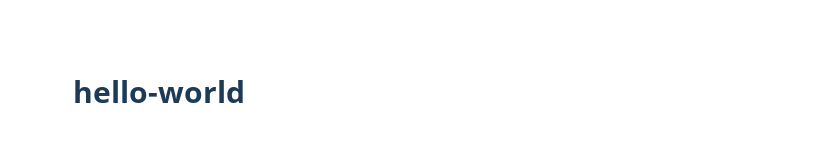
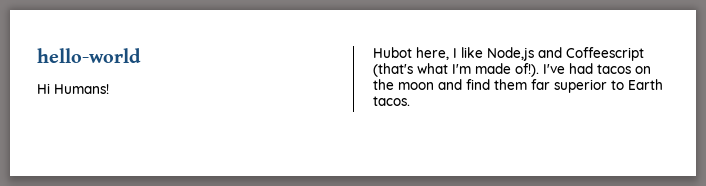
(245, 91) none -> [37,83,109,94] [373,47,644,61] [373,63,651,77] [373,79,663,93] [373,96,410,106] // Hi Humans! // Hubot here, I like Node,js and Coffeescript (that's what I'm made of!). I've had tacos on the moon and find them far superior to Earth tacos.

